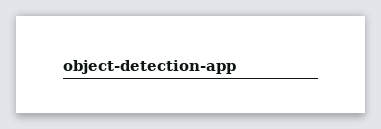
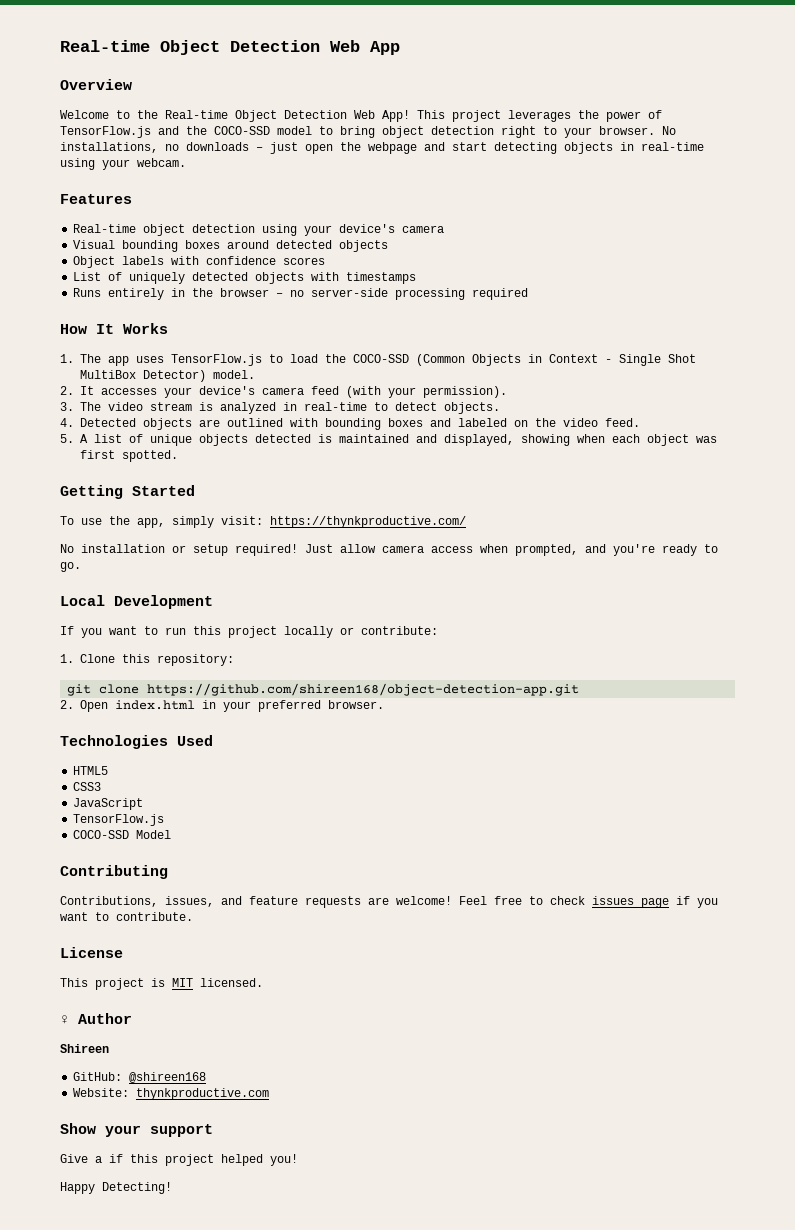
[63,60,236,74] object-detection-app -> [60,40,400,55] [60,79,132,90] [60,110,662,122] [60,126,676,138] [60,142,704,154] [60,158,186,170] [60,194,132,204] [73,224,445,236] [73,240,389,252] [73,256,326,268] [73,272,417,284] [73,288,529,300] [60,323,168,334] [60,354,696,366] [80,370,255,382] [60,386,507,398] [60,402,500,414] [60,418,640,430] [60,434,717,446] [80,450,178,462] [60,485,195,499] [60,516,466,528] [60,544,718,556] [60,562,81,572] [60,595,213,609] [60,626,438,638] [60,654,234,666] [67,683,580,696] [60,700,384,712] [60,735,213,749] [73,766,109,775] [73,782,102,791] [73,798,144,810] [73,814,165,826] [73,830,172,839] [60,865,168,879] [60,896,718,908] [60,912,193,921] [60,947,123,958] [60,978,263,990] [60,1013,132,1024] [60,1044,109,1053] [73,1072,207,1083] [73,1088,270,1100] [60,1123,213,1137] [60,1154,298,1166] [60,1182,172,1194] Real-time Object Detection Web App // Overview // Welcome to the Real-time Object Detection Web App! This project leverages the power of TensorFlow.js and the COCO-SSD model to bring object detection right to your browser. No installations, no downloads – just open the webpage and start detecting objects in real-time using your webcam. // Features // Real-time object detection using your device's camera // Visual bounding boxes around detected objects // Object labels with confidence scores // List of uniquely detected objects with timestamps // Runs entirely in the browser – no server-side processing required // How It Works // 1. The app uses TensorFlow.js to load the COCO-SSD (Common Objects in Context - Single Shot MultiBox Detector) model. // 2. It accesses your device's camera feed (with your permission). // 3. The video stream is analyzed in real-time to detect objects. // 4. Detected objects are outlined with bounding boxes and labeled on the video feed. // 5. A list of unique objects detected is maintained and displayed, showing when each object was first spotted. // Getting Started // To use the app, simply visit: https://thynkproductive.com/ // No installation or setup required! Just allow camera access when prompted, and you're ready to go. // Local Development // If you want to run this project locally or contribute: // 1. Clone this repository: // git clone https://github.com/shireen168/object-detection-app.git // 2. Open index.html in your preferred browser. // Technologies Used // HTML5 // CSS3 // JavaScript // TensorFlow.js // COCO-SSD Model // Contributing // Contributions, issues, and feature requests are welcome! Feel free to check issues page if you want to contribute. // License // This project is MIT licensed. // ♀ Author // Shireen // GitHub: @shireen168 // Website: thynkproductive.com // Show your support // Give a if this project helped you! // Happy Detecting!

